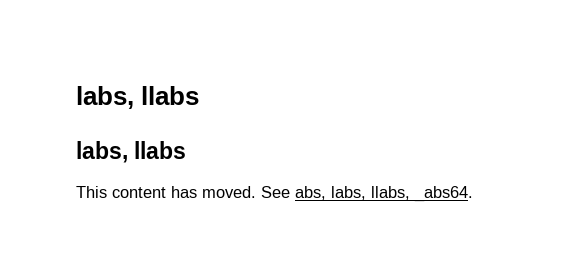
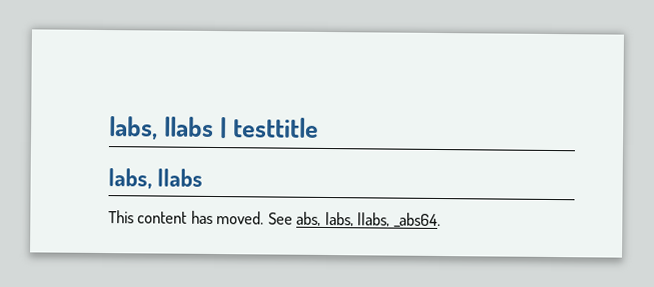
[76,86,200,109] labs, llabs -> [109,116,320,140] labs, llabs | testtitle

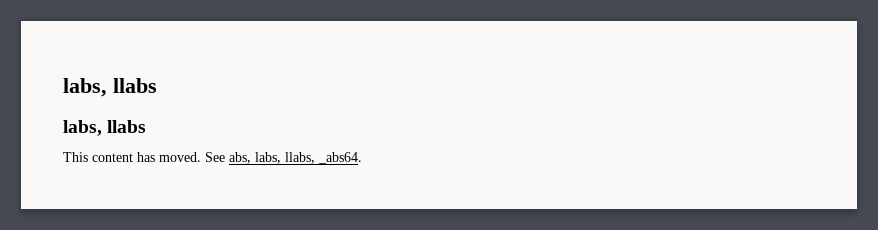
[109,116,320,140] labs, llabs | testtitle -> [63,78,157,97] labs, llabs

